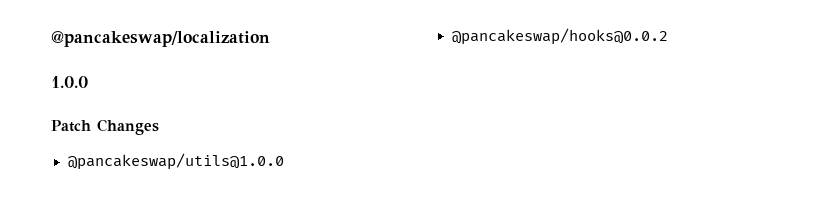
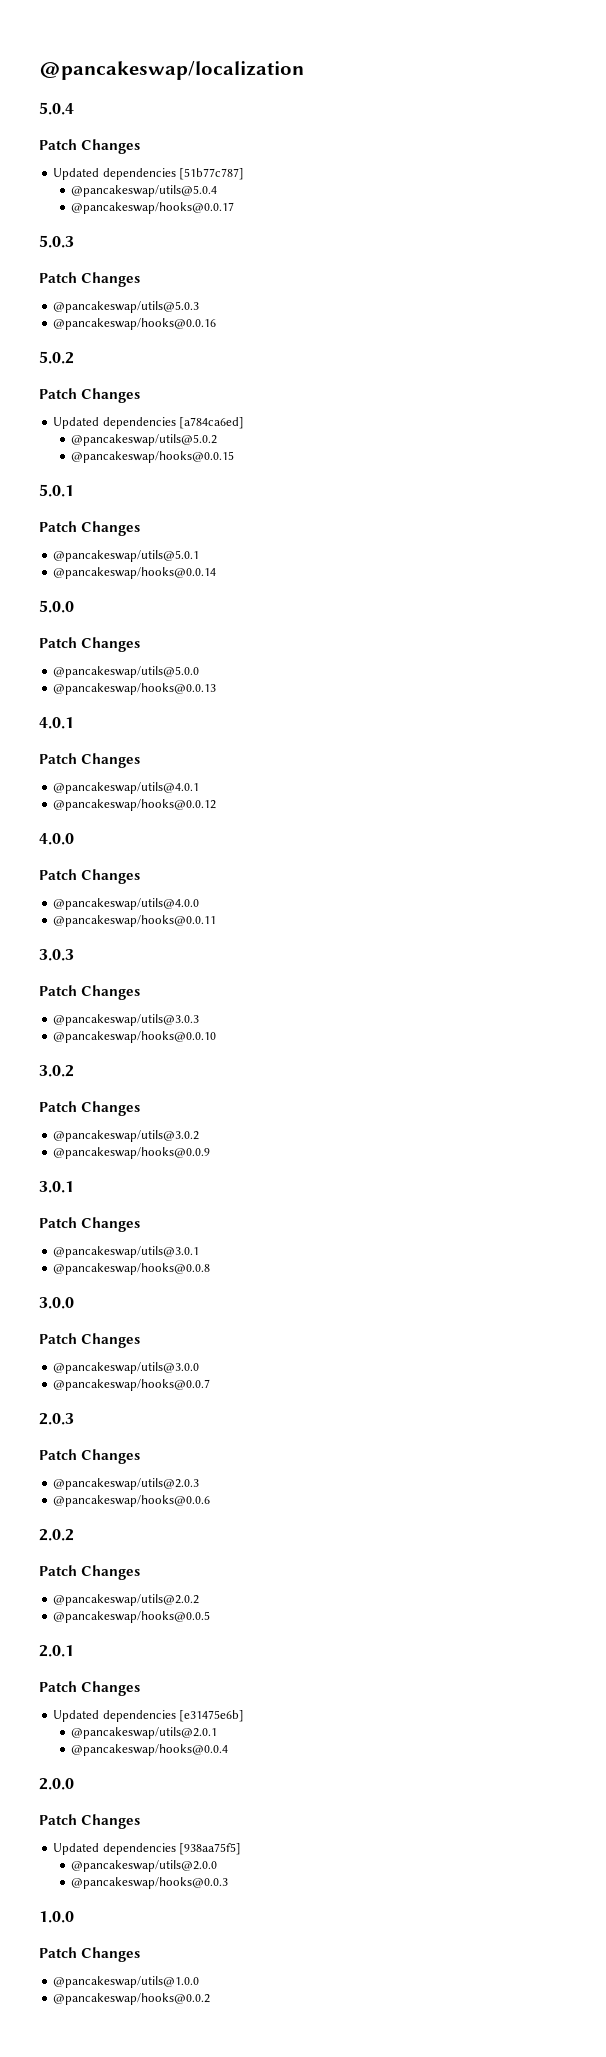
(270, 39) none -> [39,102,74,115] [39,139,141,154] [53,168,245,180] [71,185,218,197] [71,202,235,214] [39,235,74,248] [39,272,141,287] [53,301,200,313] [53,318,217,330] [39,351,74,364] [39,388,141,403] [53,417,245,429] [71,434,218,446] [71,451,235,463] [39,484,74,497] [39,521,141,536] [53,550,200,562] [53,567,217,579] [39,600,74,613] [39,637,141,652] [53,666,200,678] [53,683,217,695] [39,717,74,729] [39,753,141,768] [53,782,200,794] [53,799,217,811] [39,833,74,845] [39,869,141,884] [53,898,200,910] [53,915,217,927] [39,949,74,961] [39,985,141,1000] [53,1014,200,1026] [53,1031,217,1043] [39,1065,74,1077] [39,1101,141,1116] [53,1130,200,1142] [53,1147,211,1159] [39,1181,74,1193] [39,1217,141,1232] [53,1246,200,1258] [53,1263,211,1275] [39,1297,74,1309] [39,1333,141,1348] [53,1362,200,1374] [53,1379,211,1391] [39,1413,74,1425] [39,1449,141,1464] [53,1478,200,1490] [53,1495,211,1507] [39,1529,74,1541] [39,1565,141,1580] [53,1594,200,1606] [53,1611,211,1623] [39,1645,74,1657] [39,1681,141,1696] [53,1710,245,1722] [71,1727,218,1739] [71,1744,229,1756] [39,1778,74,1790] [39,1814,141,1829] [53,1843,242,1855] [71,1860,218,1872] [71,1877,229,1889] // 5.0.4 // Patch Changes // Updated dependencies [51b77c787] // @pancakeswap/utils@5.0.4 // @pancakeswap/hooks@0.0.17 // 5.0.3 // Patch Changes // @pancakeswap/utils@5.0.3 // @pancakeswap/hooks@0.0.16 // 5.0.2 // Patch Changes // Updated dependencies [a784ca6ed] // @pancakeswap/utils@5.0.2 // @pancakeswap/hooks@0.0.15 // 5.0.1 // Patch Changes // @pancakeswap/utils@5.0.1 // @pancakeswap/hooks@0.0.14 // 5.0.0 // Patch Changes // @pancakeswap/utils@5.0.0 // @pancakeswap/hooks@0.0.13 // 4.0.1 // Patch Changes // @pancakeswap/utils@4.0.1 // @pancakeswap/hooks@0.0.12 // 4.0.0 // Patch Changes // @pancakeswap/utils@4.0.0 // @pancakeswap/hooks@0.0.11 // 3.0.3 // Patch Changes // @pancakeswap/utils@3.0.3 // @pancakeswap/hooks@0.0.10 // 3.0.2 // Patch Changes // @pancakeswap/utils@3.0.2 // @pancakeswap/hooks@0.0.9 // 3.0.1 // Patch Changes // @pancakeswap/utils@3.0.1 // @pancakeswap/hooks@0.0.8 // 3.0.0 // Patch Changes // @pancakeswap/utils@3.0.0 // @pancakeswap/hooks@0.0.7 // 2.0.3 // Patch Changes // @pancakeswap/utils@2.0.3 // @pancakeswap/hooks@0.0.6 // 2.0.2 // Patch Changes // @pancakeswap/utils@2.0.2 // @pancakeswap/hooks@0.0.5 // 2.0.1 // Patch Changes // Updated dependencies [e31475e6b] // @pancakeswap/utils@2.0.1 // @pancakeswap/hooks@0.0.4 // 2.0.0 // Patch Changes // Updated dependencies [938aa75f5] // @pancakeswap/utils@2.0.0 // @pancakeswap/hooks@0.0.3

